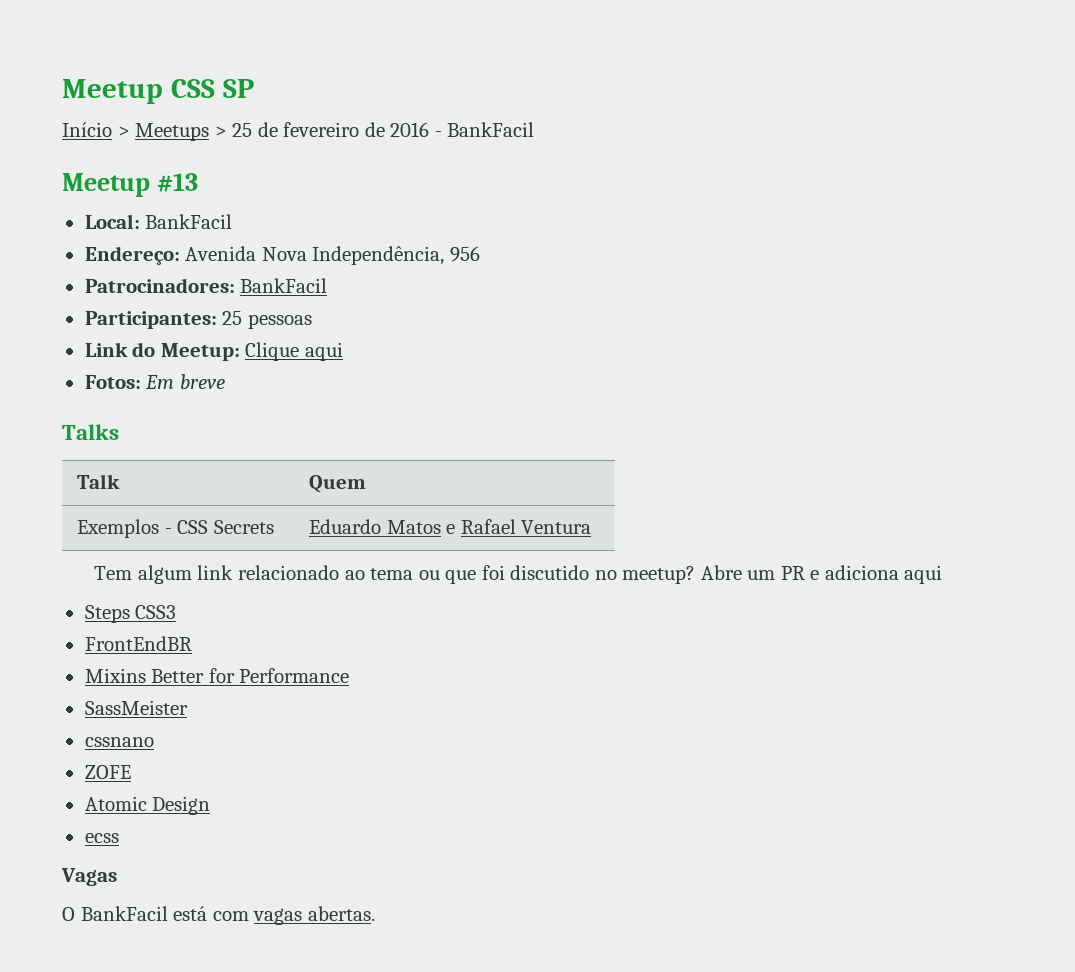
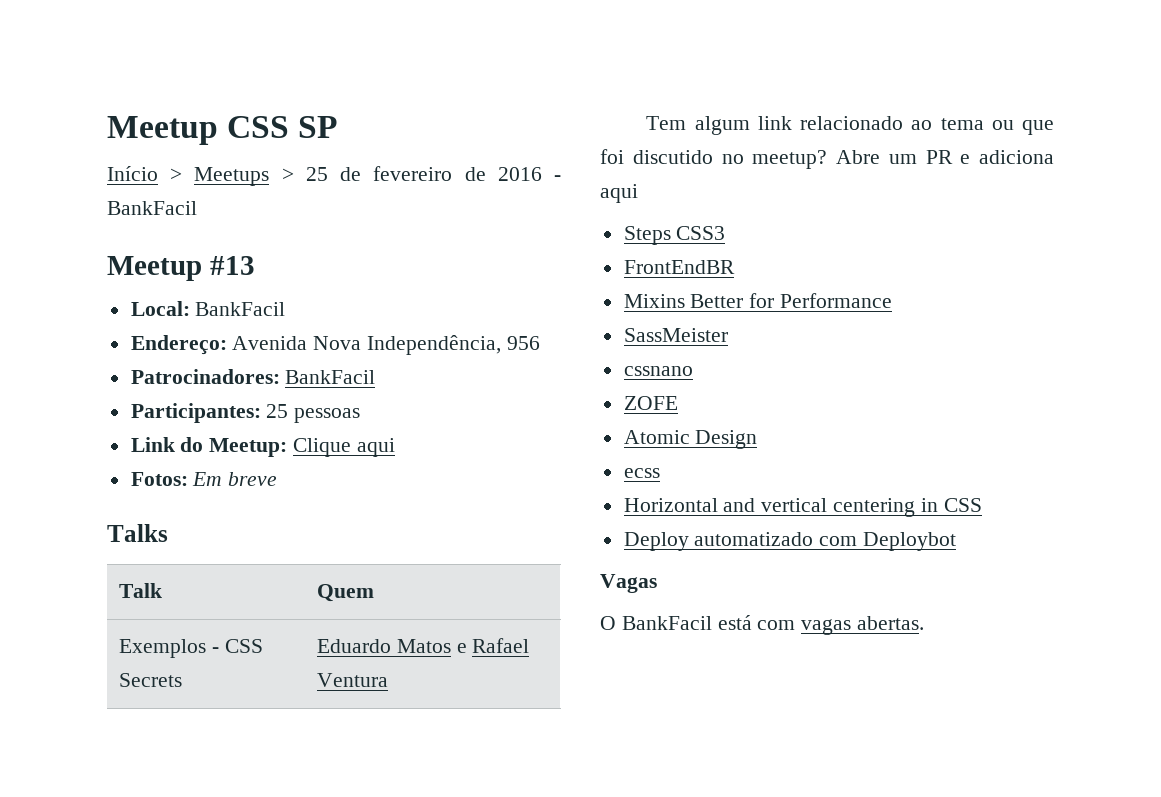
(119, 838) none -> [623,498,982,517] [623,532,957,551] // Horizontal and vertical centering in CSS // Deploy automatizado com Deploybot

